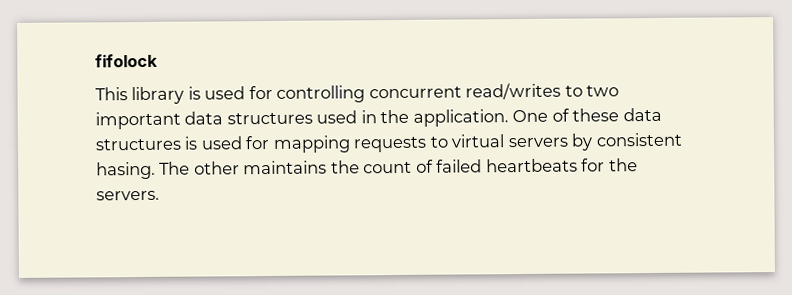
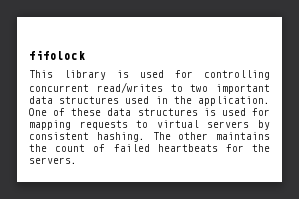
[96,161,156,180] hasing. -> [96,132,145,142] hashing.

